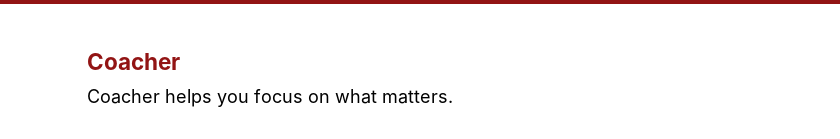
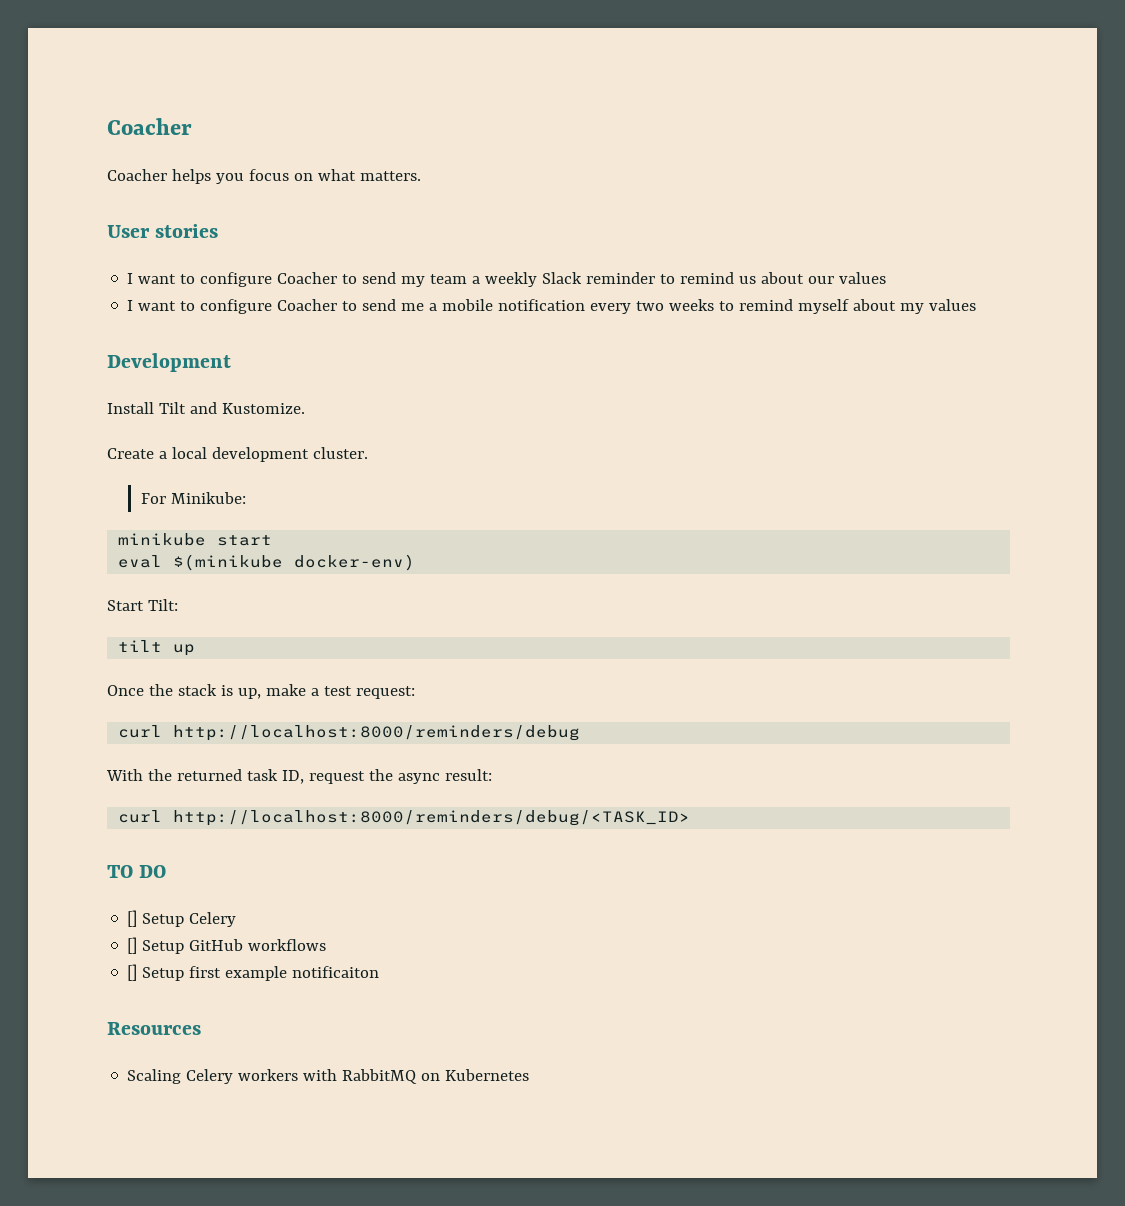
(453, 97) none -> [107,224,219,238] [127,272,887,287] [127,299,977,314] [107,353,231,372] [107,402,305,414] [107,447,368,462] [141,492,247,504] [118,533,273,546] [118,554,416,571] [107,599,178,611] [118,640,196,656] [107,684,415,699] [118,725,581,741] [106,769,492,784] [118,810,691,826] [107,865,167,878] [127,910,237,927] [127,937,327,954] [127,964,380,981] [107,1022,201,1035] [127,1069,530,1084] // User stories // I want to configure Coacher to send my team a weekly Slack reminder to remind us about our values // I want to configure Coacher to send me a mobile notification every two weeks to remind myself about my values // Development // Install Tilt and Kustomize. // Create a local development cluster. // For Minikube: // minikube start // eval $(minikube docker-env) // Start Tilt: // tilt up // Once the stack is up, make a test request: // curl http://localhost:8000/reminders/debug // With the returned task ID, request the async result: // curl http://localhost:8000/reminders/debug/<TASK_ID> // TO DO // [] Setup Celery // [] Setup GitHub workflows // [] Setup first example notificaiton // Resources // Scaling Celery workers with RabbitMQ on Kubernetes

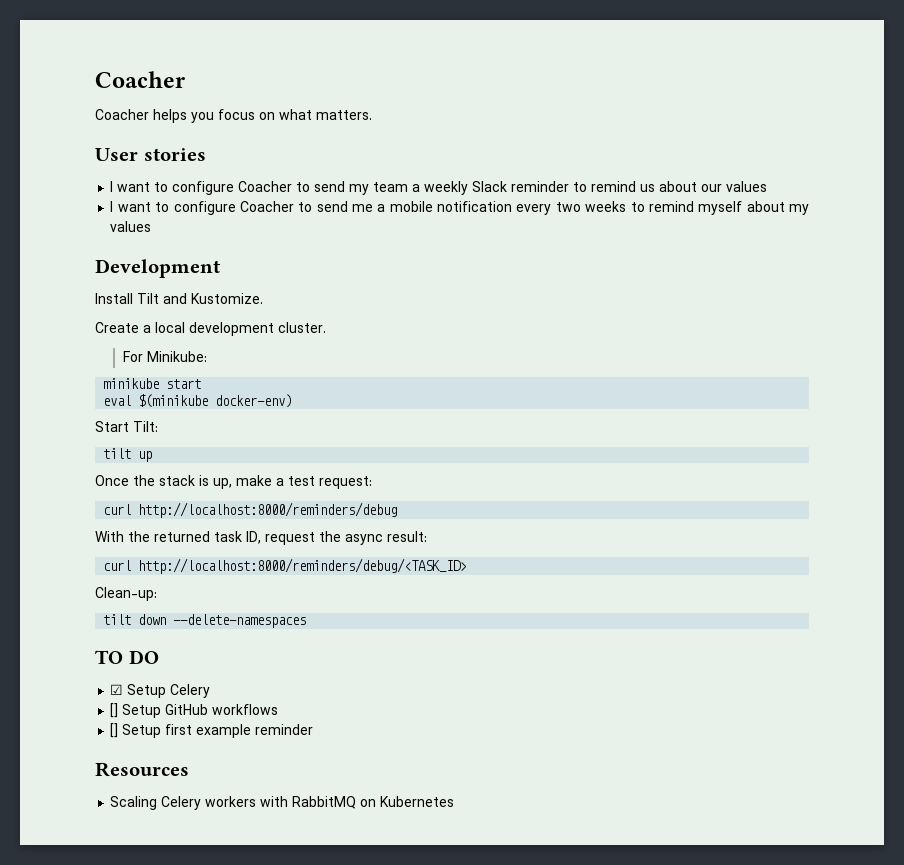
(691, 818) none -> [95,587,157,601] [103,614,307,628] // Clean-up: // tilt down --delete-namespaces
[127,910,138,927] [] -> [110,684,124,695] ☑
[292,966,380,978] notificaiton -> [255,724,314,735] reminder

